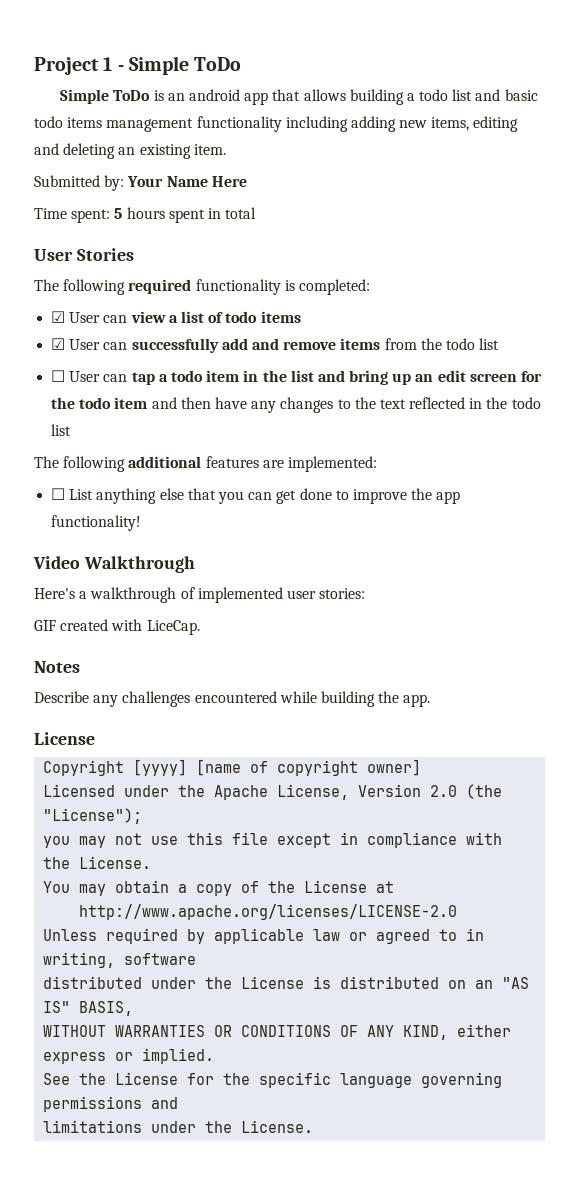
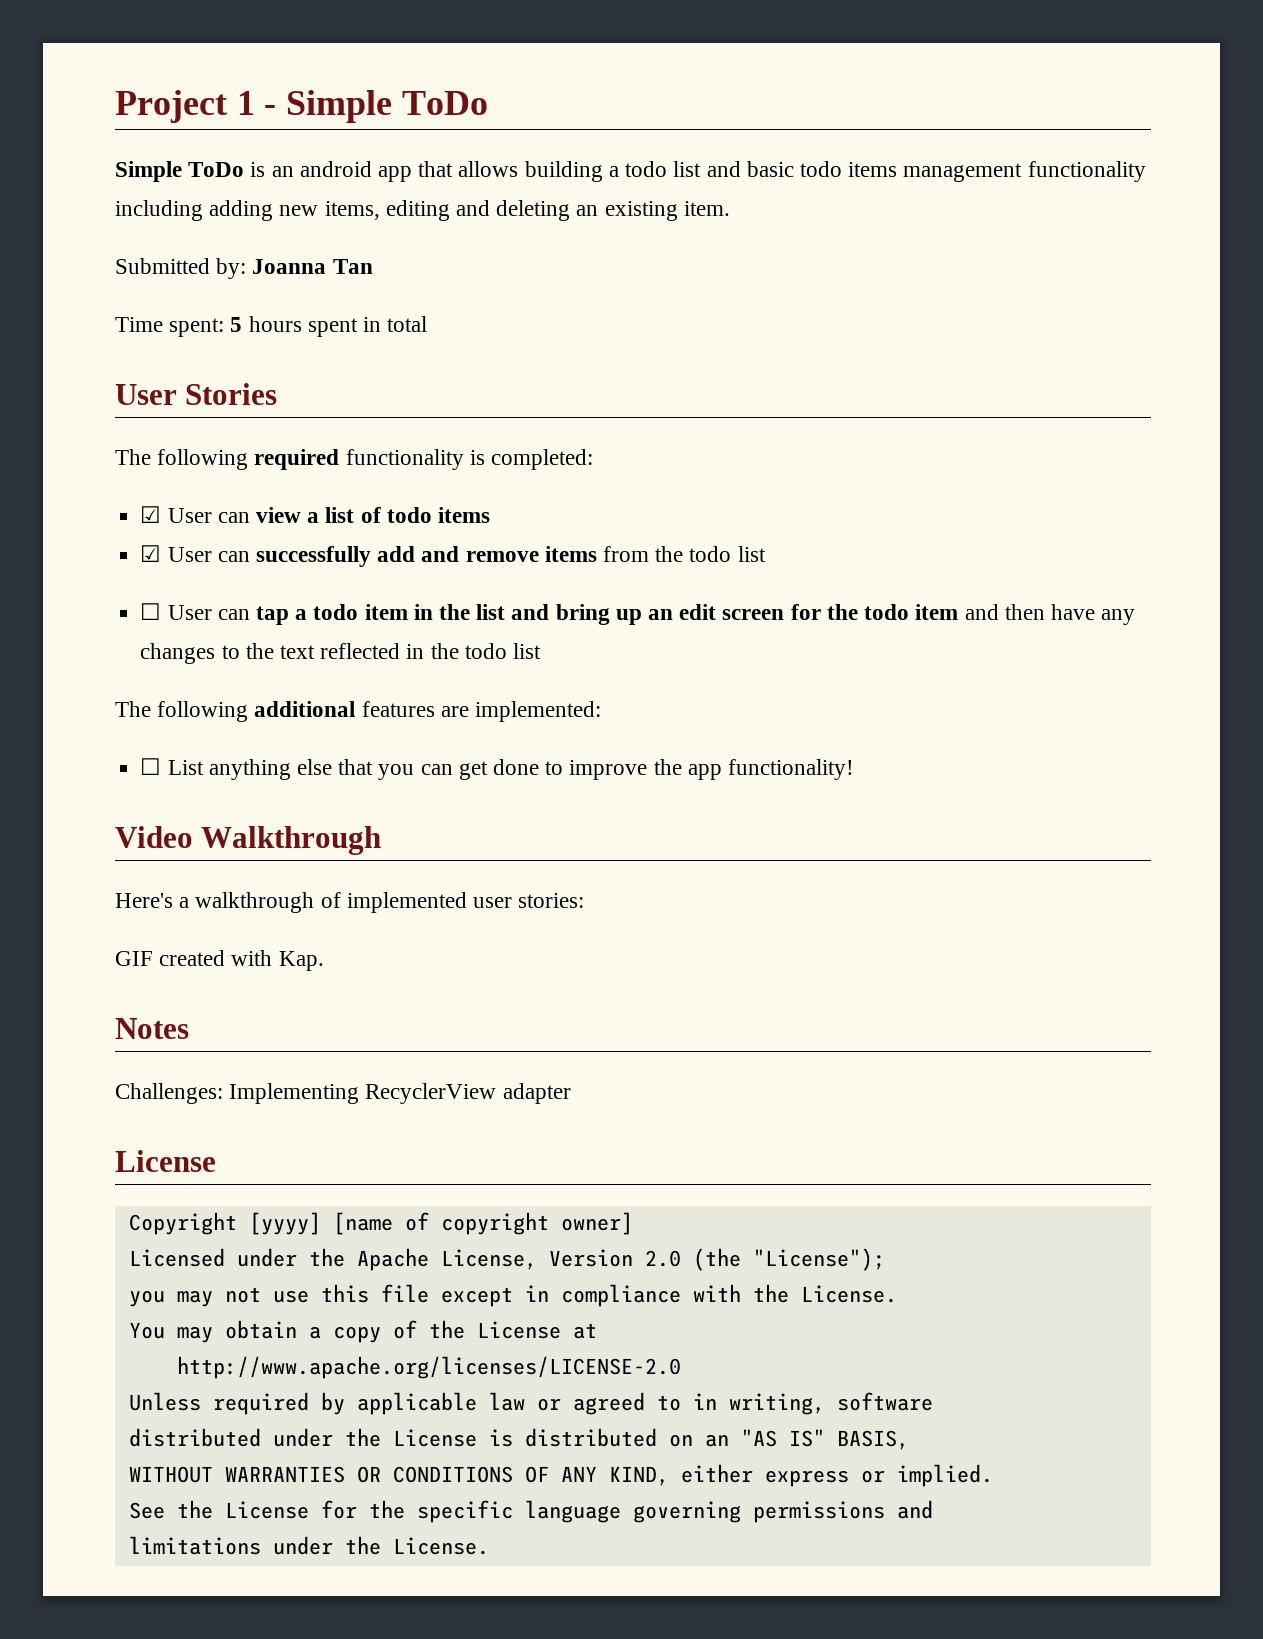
[127,176,247,187] Your Name Here -> [252,259,373,274] Joanna Tan
[146,620,200,635] LiceCap. -> [278,951,324,971] Kap.
[34,691,431,707] Describe any challenges encountered while building the app. -> [115,1083,571,1104] Challenges: Implementing RecyclerView adapter

